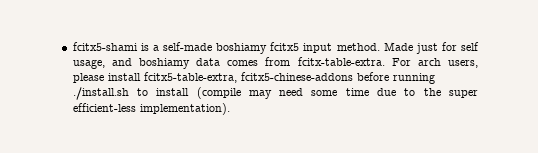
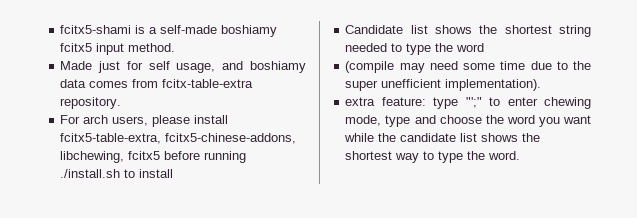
(380, 47) none -> (176, 47) //
[297,57,385,66] fcitx-table-extra. -> [162,79,254,88] [60,97,122,109] fcitx-table-extra repository. //
[240,72,353,81] fcitx5-chinese-addons -> [165,133,297,144] [60,151,161,163] fcitx5-chinese-addons, libchewing, fcitx5
(190, 92) none -> [345,25,591,37] [345,43,485,55] // Candidate list shows the shortest string needed to type the word //
[72,103,136,112] efficient-less -> [381,79,442,88] unefficient
(230, 109) none -> [345,97,591,109] [345,115,591,127] [344,133,541,142] [345,151,521,163] // extra feature: type "';" to enter chewing mode, type and choose the word you want while the candidate list shows the shortest way to type the word.

